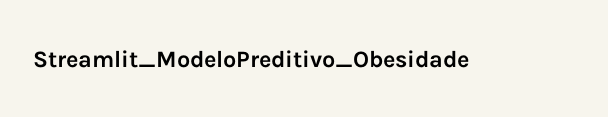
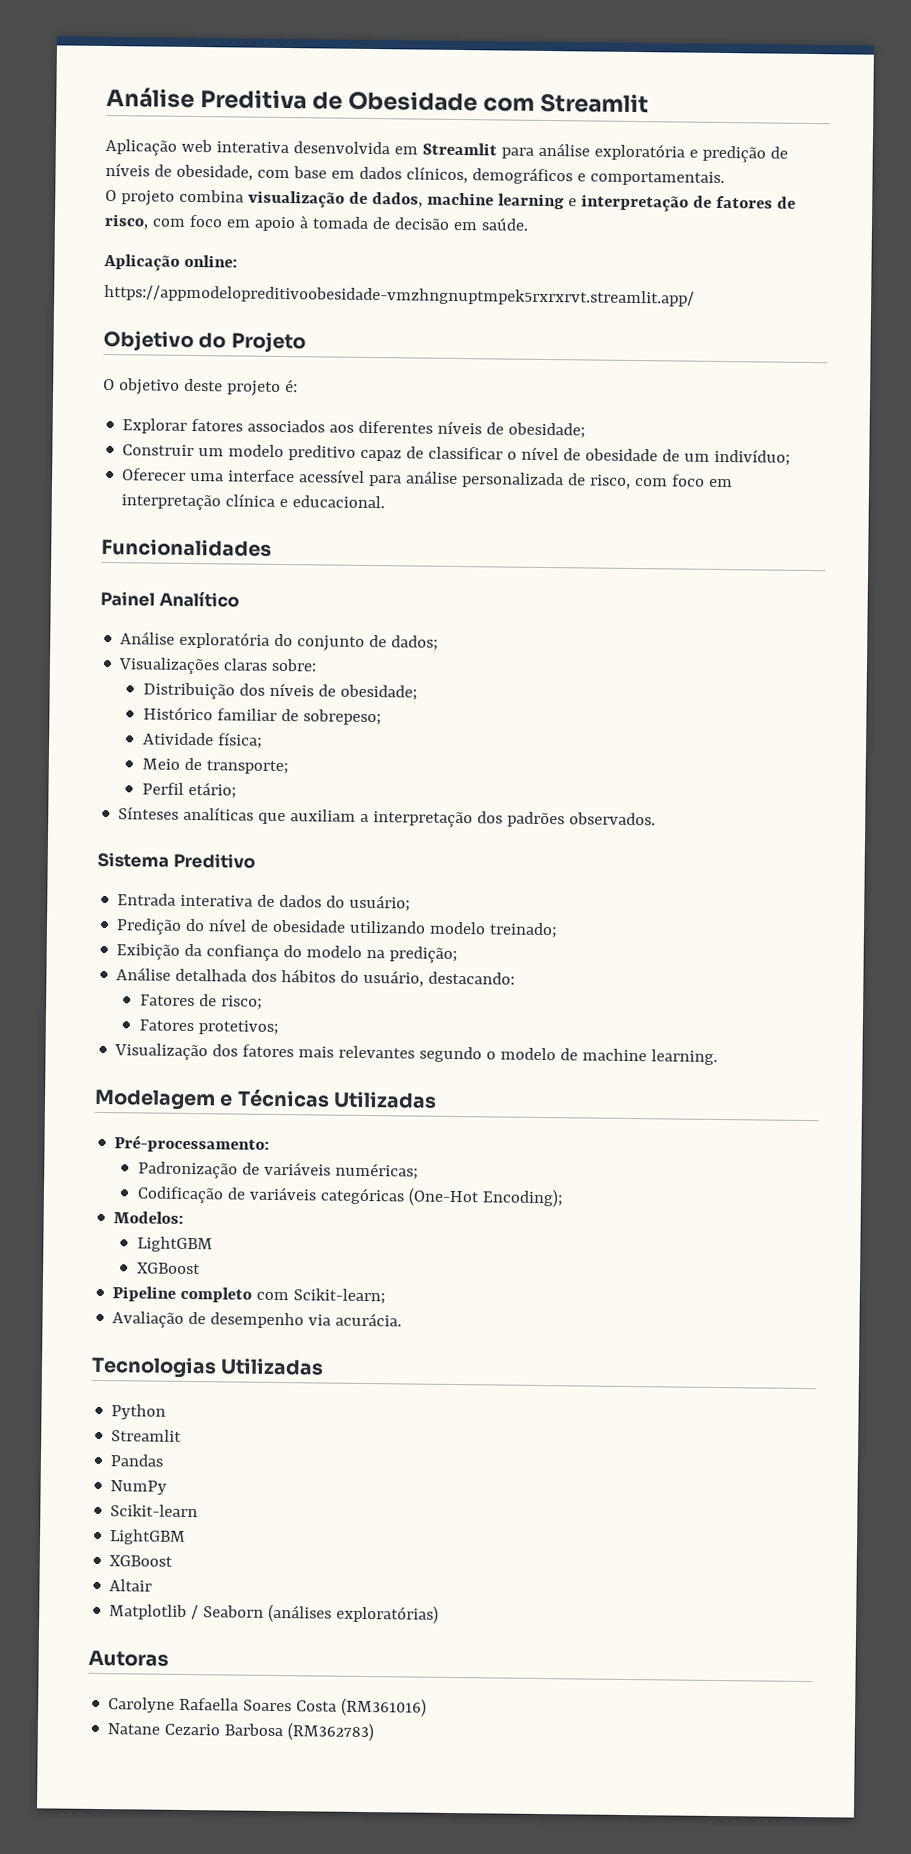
[33,50,469,68] Streamlit_ModeloPreditivo_Obesidade -> [106,86,650,114] [105,138,788,163] [105,162,725,187] [105,189,796,212] [104,213,529,232] [103,253,238,271] [104,284,695,307] [103,329,306,353] [103,378,298,396] [122,418,587,439] [122,444,792,466] [122,468,734,489] [121,493,386,511] [101,538,272,557] [100,590,240,608] [120,631,440,651] [118,657,318,675] [142,682,418,701] [142,706,382,726] [142,732,263,749] [141,757,289,775] [141,781,237,799] [118,806,657,828] [97,851,256,869] [117,893,412,912] [116,918,559,939] [116,943,459,964] [116,967,516,987] [139,994,263,1010] [138,1019,279,1036] [114,1043,719,1065] [94,1088,437,1111] [114,1135,271,1153] [137,1161,419,1180] [136,1186,564,1208] [113,1211,185,1224] [136,1236,213,1253] [136,1262,201,1275] [112,1286,387,1305] [112,1311,403,1329] [91,1356,325,1379] [111,1404,167,1420] [111,1429,183,1442] [110,1454,164,1467] [110,1480,168,1495] [110,1504,199,1518] [109,1529,187,1545] [109,1555,174,1567] [109,1579,153,1592] [109,1603,440,1624] [88,1649,169,1667] [108,1697,428,1717] [107,1722,375,1742] Análise Preditiva de Obesidade com Streamlit // Aplicação web interativa desenvolvida em Streamlit para análise exploratória e predição de níveis de obesidade, com base em dados clínicos, demográficos e comportamentais. // O projeto combina visualização de dados, machine learning e interpretação de fatores de risco, com foco em apoio à tomada de decisão em saúde. // Aplicação online: // https://appmodelopreditivoobesidade-vmzhngnuptmpek5rxrxrvt.streamlit.app/ // Objetivo do Projeto // O objetivo deste projeto é: // Explorar fatores associados aos diferentes níveis de obesidade; // Construir um modelo preditivo capaz de classificar o nível de obesidade de um indivíduo; // Oferecer uma interface acessível para análise personalizada de risco, com foco em interpretação clínica e educacional. // Funcionalidades // Painel Analítico // Análise exploratória do conjunto de dados; // Visualizações claras sobre: // Distribuição dos níveis de obesidade; // Histórico familiar de sobrepeso; // Atividade física; // Meio de transporte; // Perfil etário; // Sínteses analíticas que auxiliam a interpretação dos padrões observados. // Sistema Preditivo // Entrada interativa de dados do usuário; // Predição do nível de obesidade utilizando modelo treinado; // Exibição da confiança do modelo na predição; // Análise detalhada dos hábitos do usuário, destacando: // Fatores de risco; // Fatores protetivos; // Visualização dos fatores mais relevantes segundo o modelo de machine learning. // Modelagem e Técnicas Utilizadas // Pré-processamento: // Padronização de variáveis numéricas; // Codificação de variáveis categóricas (One-Hot Encoding); // Modelos: // LightGBM // XGBoost // Pipeline completo com Scikit-learn; // Avaliação de desempenho via acurácia. // Tecnologias Utilizadas // Python // Streamlit // Pandas // NumPy // Scikit-learn // LightGBM // XGBoost // Altair // Matplotlib / Seaborn (análises exploratórias) // Autoras // Carolyne Rafaella Soares Costa (RM361016) // Natane Cezario Barbosa (RM362783)

